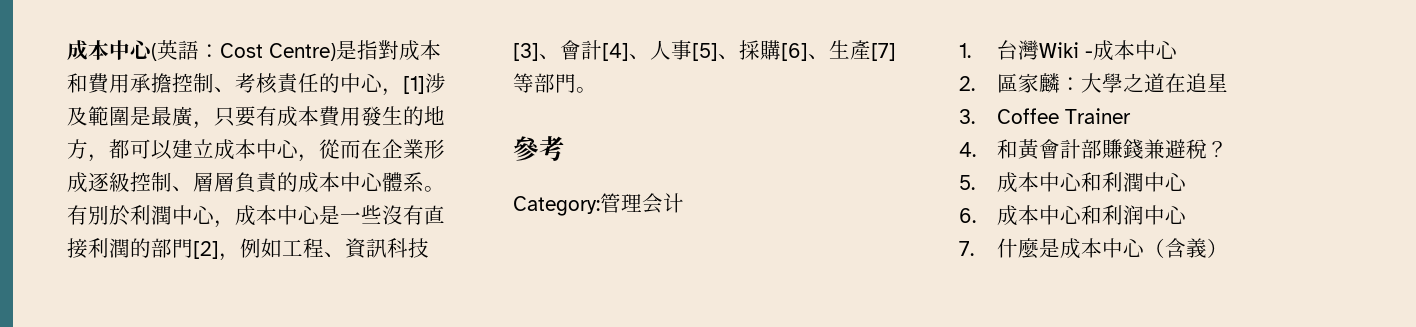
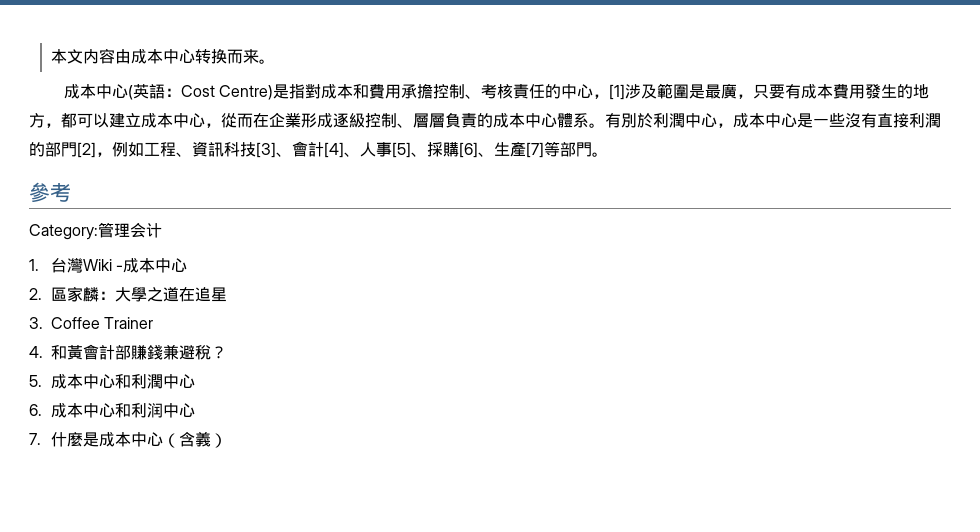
(67, 50) none -> [51,48,276,64] 本文内容由成本中心转换而来。 //

